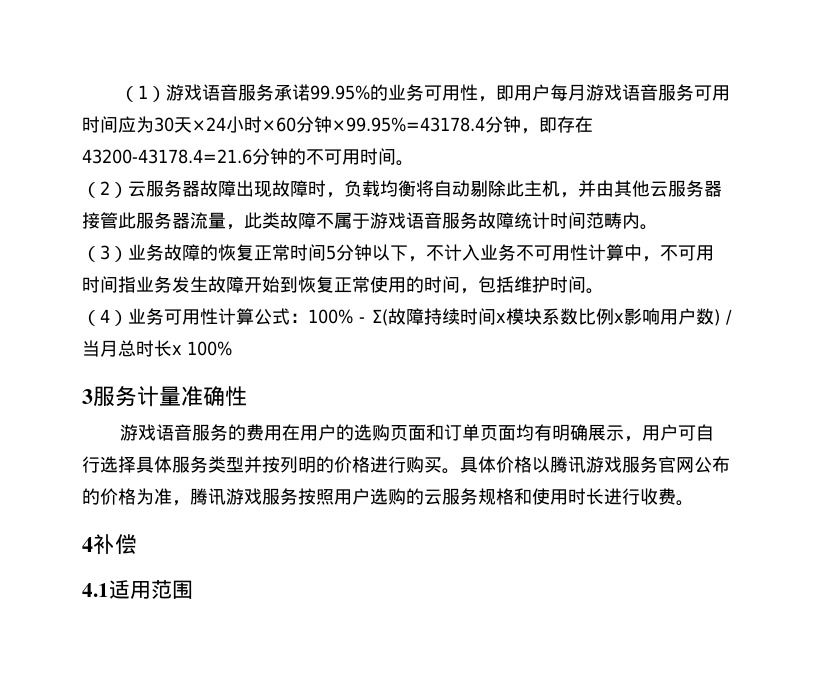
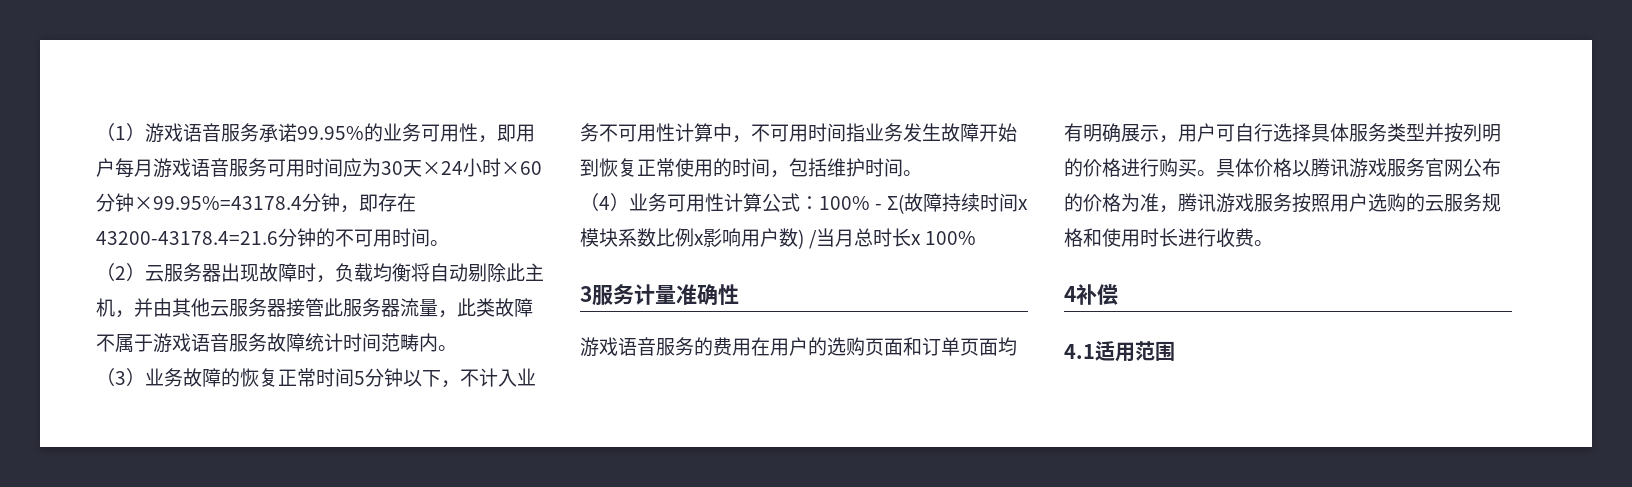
[200,180,236,197] 故障 -> (221, 273) none

